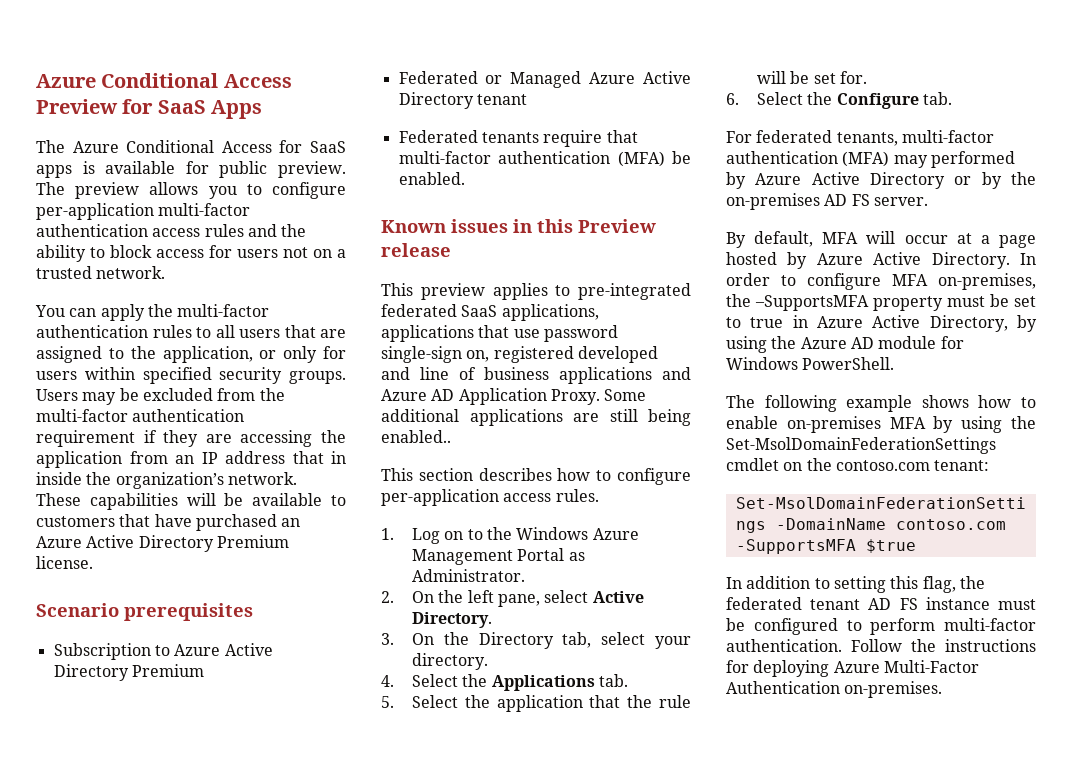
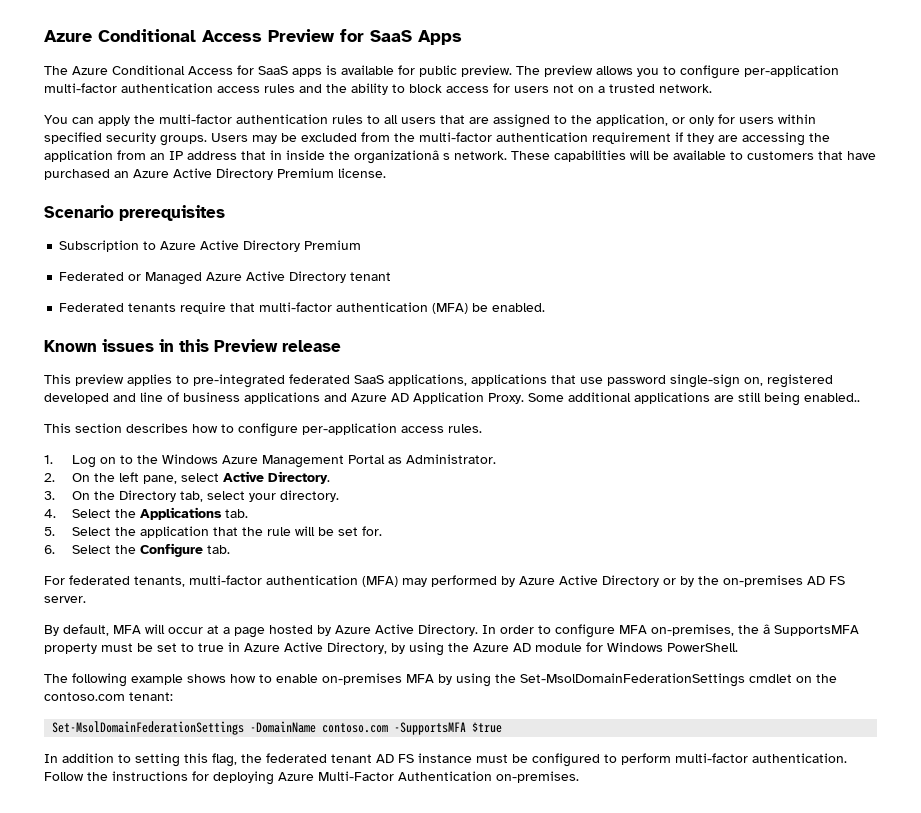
[115,472,224,489] organization’s -> [354,150,450,164] organizationâ s
[755,295,869,311] –SupportsMFA -> [763,624,859,636] â SupportsMFA

